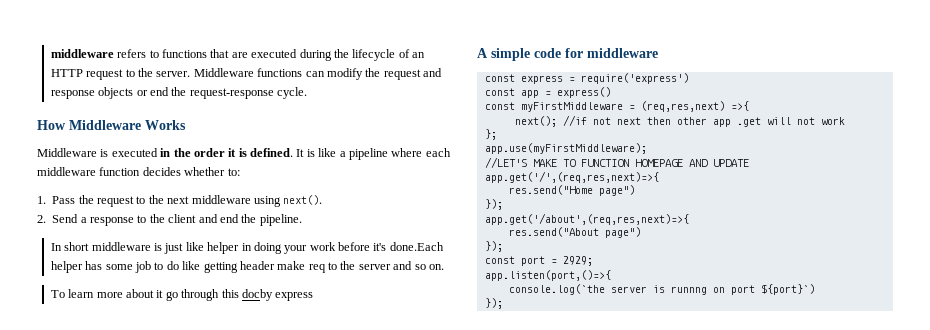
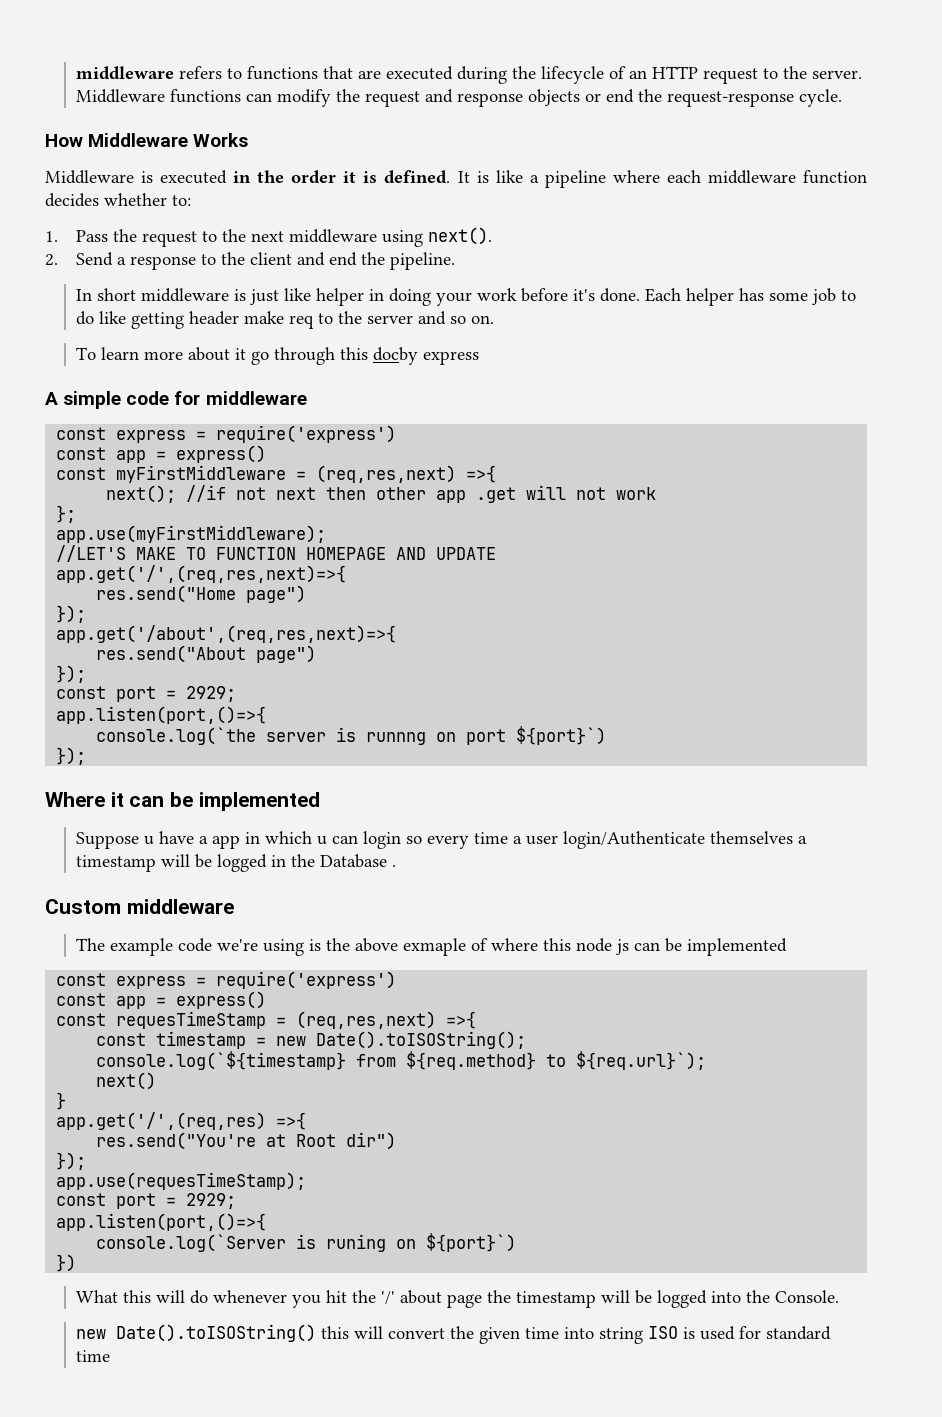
[389,242,444,251] done.Each -> [600,288,682,302] done. Each
(503, 303) none -> [45,792,320,811] [76,831,808,849] [76,854,397,872] [45,899,234,914] [76,938,788,956] [56,971,397,989] [56,991,267,1009] [56,1011,477,1029] [96,1031,527,1049] [96,1051,707,1070] [96,1072,157,1090] [56,1092,67,1110] [56,1112,307,1130] [96,1132,397,1150] [56,1152,87,1170] [56,1172,307,1190] [56,1193,237,1209] [56,1213,267,1231] [96,1233,517,1252] [56,1254,77,1272] [76,1290,840,1308] [76,1324,832,1344] [76,1350,111,1362] // Where it can be implemented // Suppose u have a app in which u can login so every time a user login/Authenticate themselves a timestamp will be logged in the Database . // Custom middleware // The example code we're using is the above exmaple of where this node js can be implemented // const express = require('express') // const app = express() // const requesTimeStamp = (req,res,next) =>{ // const timestamp = new Date().toISOString(); // console.log(`${timestamp} from ${req.method} to ${req.url}`); // next() // } // app.get('/',(req,res) =>{ // res.send("You're at Root dir") // }); // app.use(requesTimeStamp); // const port = 2929; // app.listen(port,()=>{ // console.log(`Server is runing on ${port}`) // }) // What this will do whenever you hit the '/' about page the timestamp will be logged into the Console. // new Date().toISOString() this will convert the given time into string ISO is used for standard time

